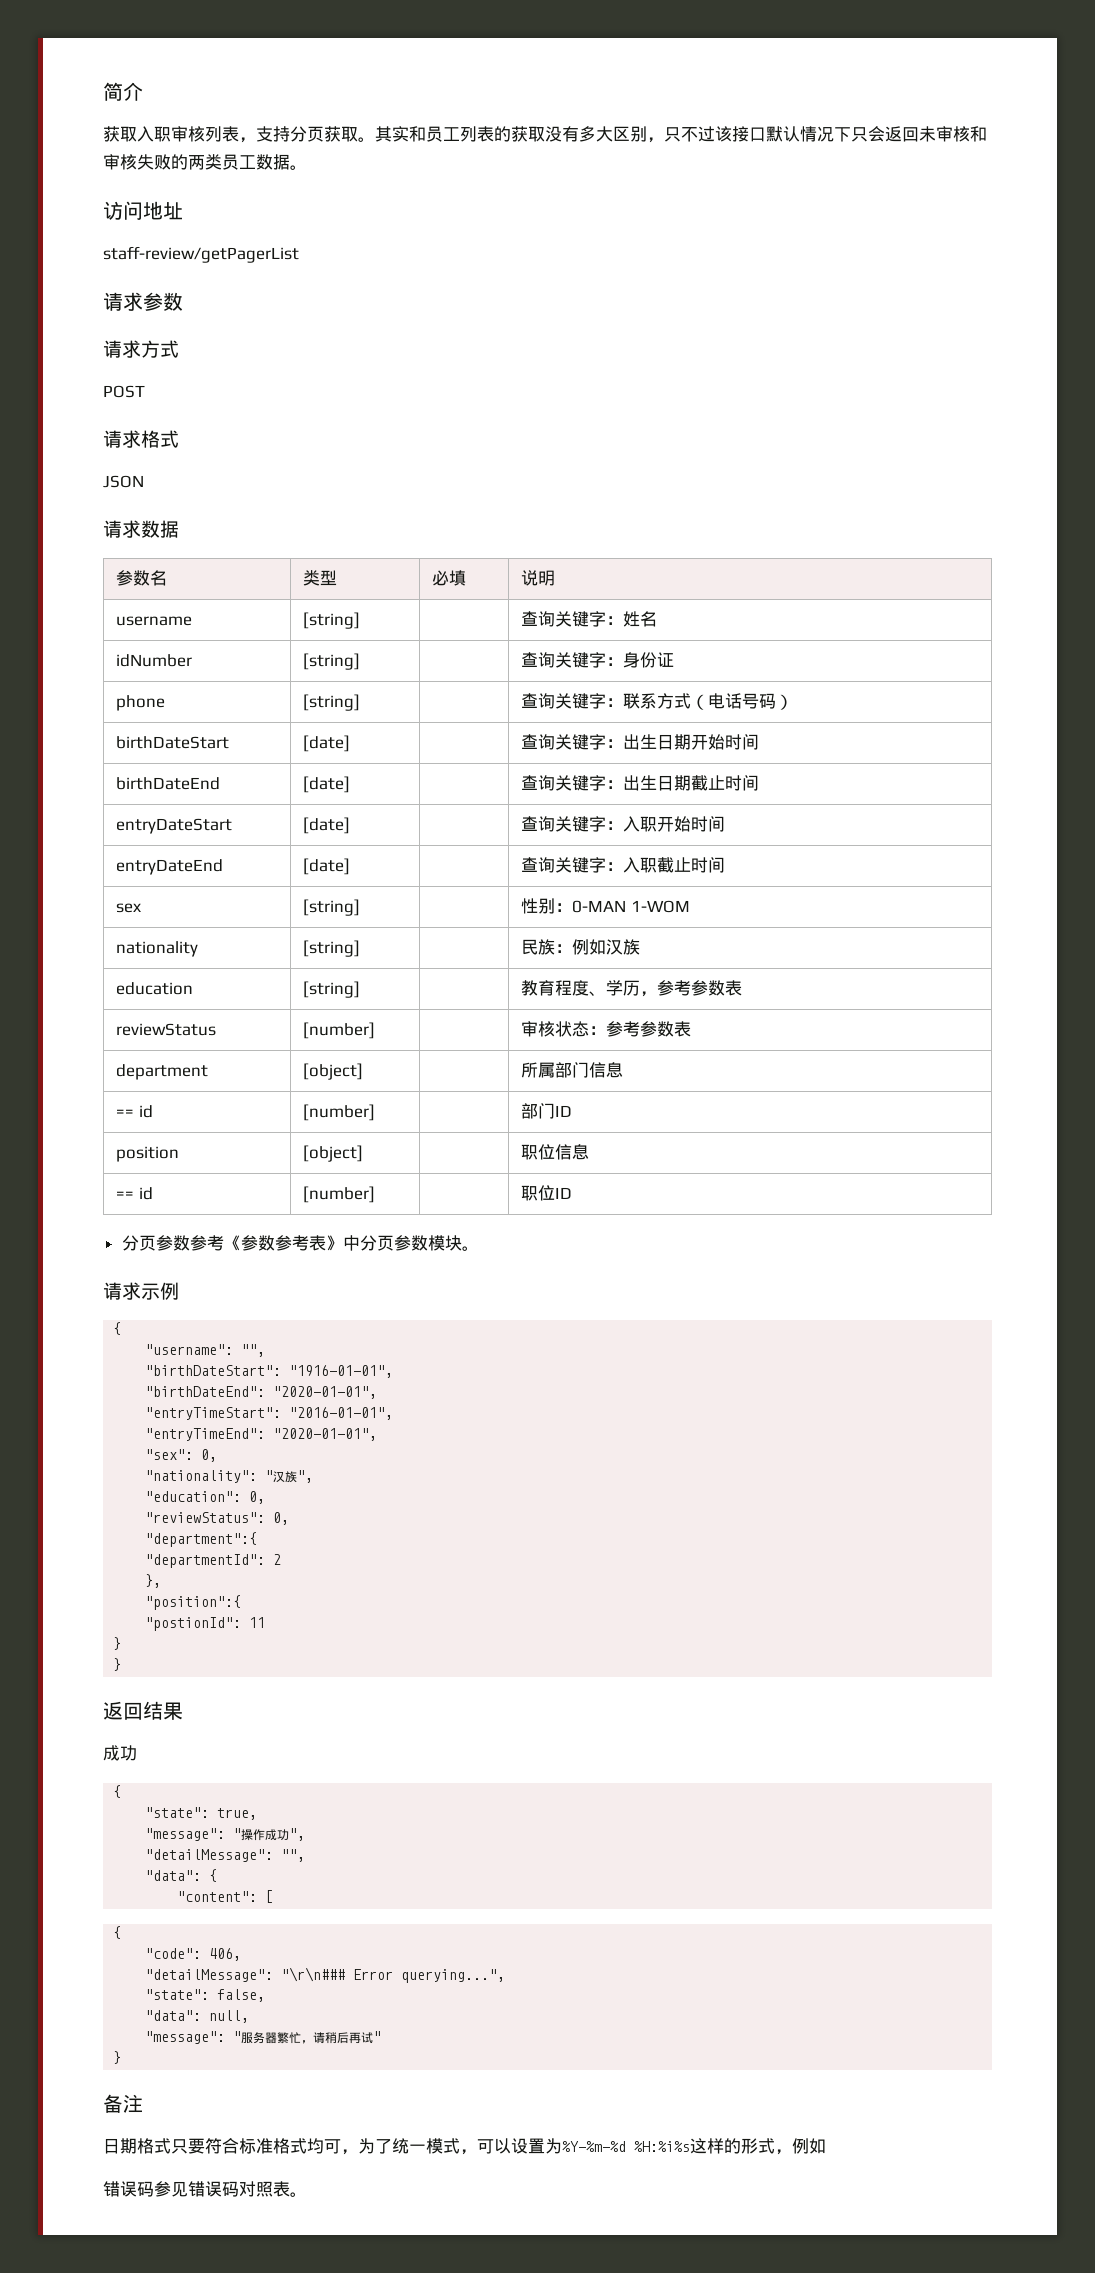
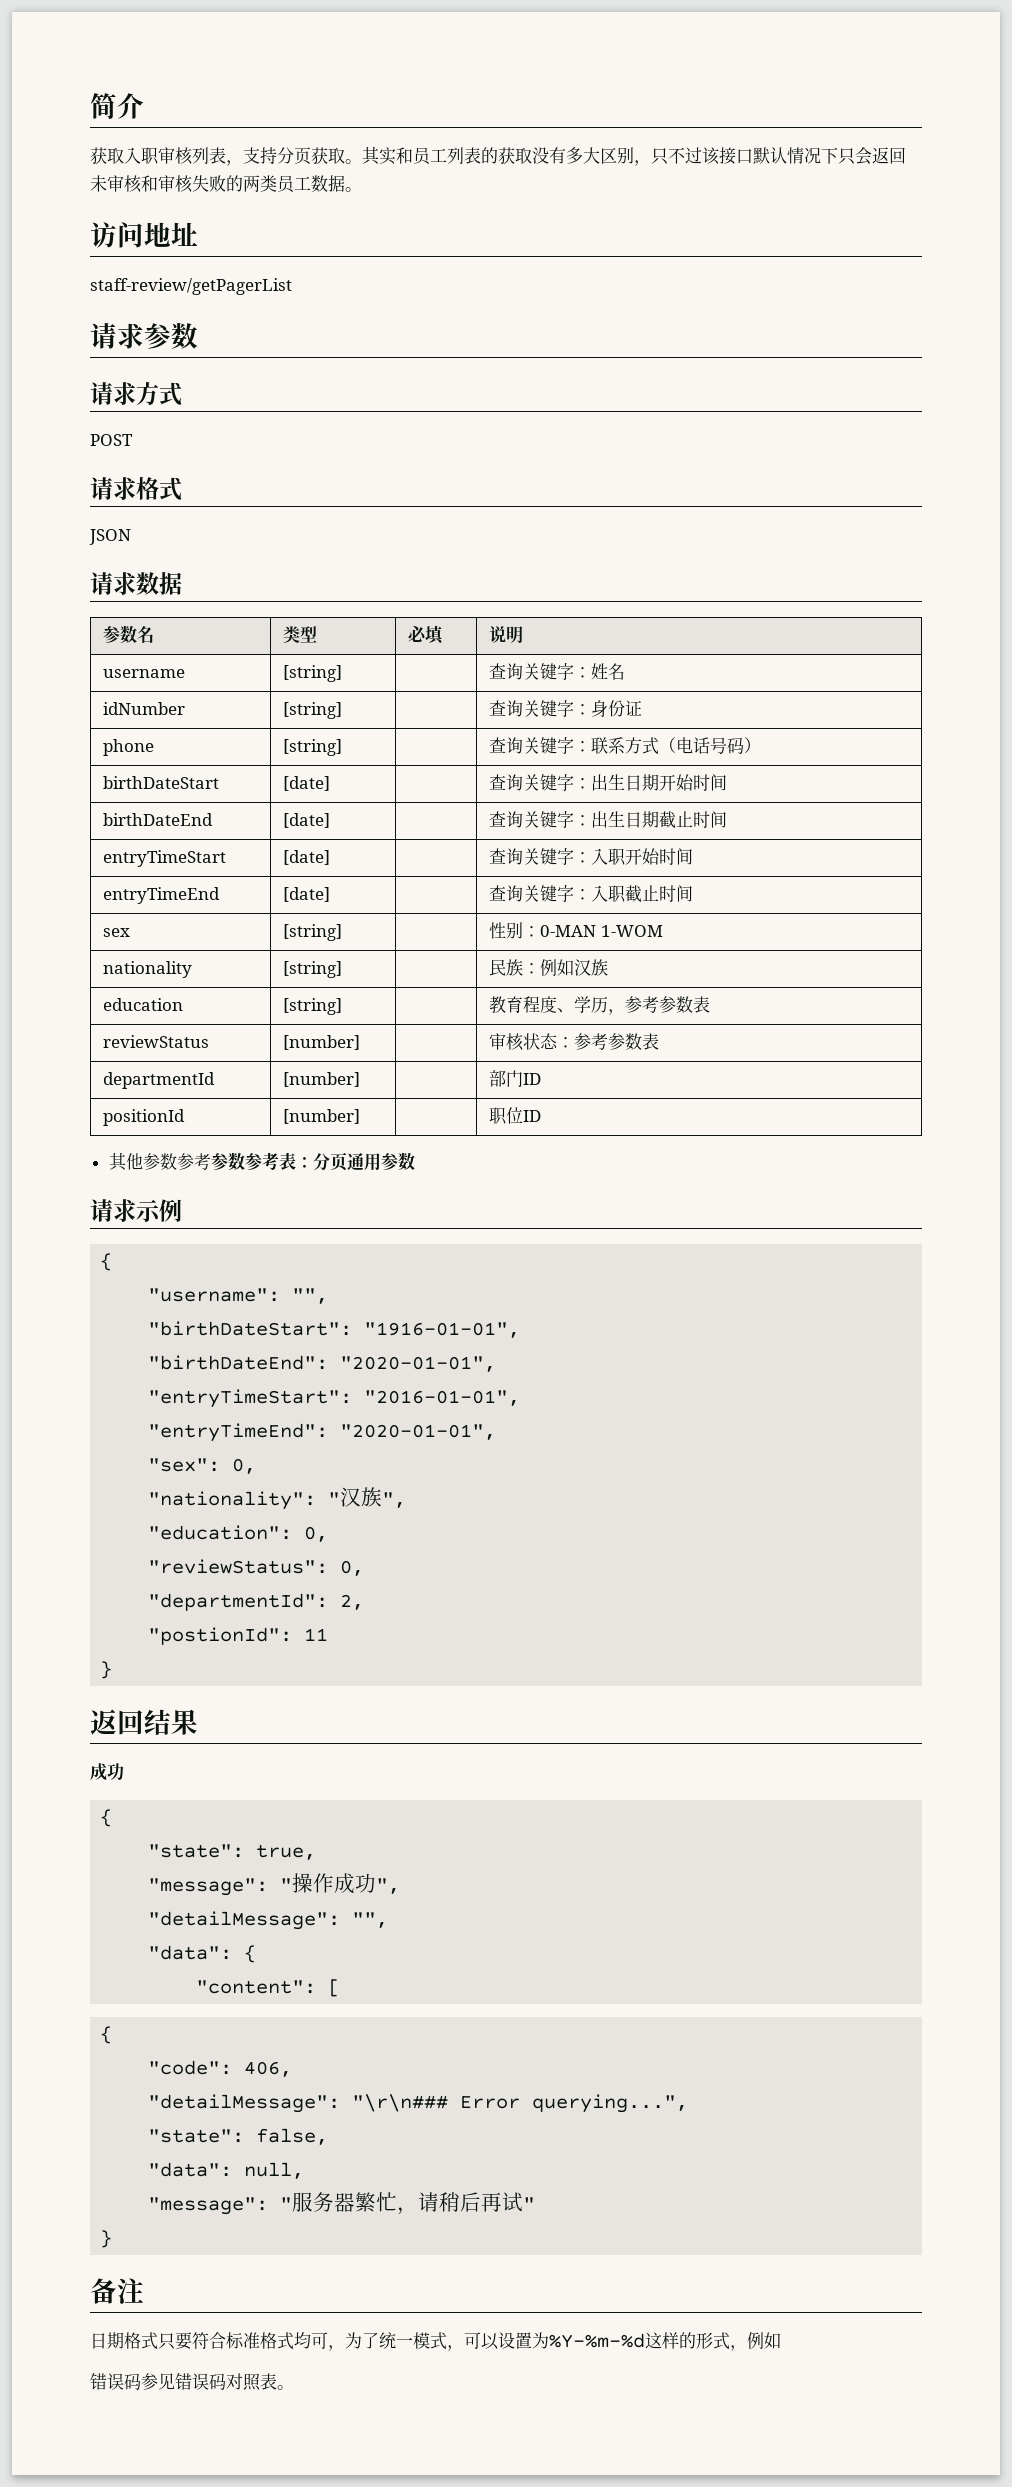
[116,818,233,834] entryDateStart -> [103,850,227,867] entryTimeStart
[116,859,224,875] entryDateEnd -> [103,887,221,904] entryTimeEnd
[116,1064,209,1080] [303,1063,364,1080] [521,1062,624,1078] [116,1105,153,1118] [303,1104,376,1121] [521,1103,573,1119] [116,1146,180,1162] [303,1145,364,1162] [521,1144,590,1160] [116,1187,153,1200] department | [object] | | 所属部门信息 // == id | [number] | | 部门ID // position | [object] | | 职位信息 // == id -> [103,1072,216,1089] [283,1072,361,1087] [489,1070,542,1087] [103,1109,186,1126] departmentId | [number] | | 部门ID // positionId
[121,1235,241,1251] 分页参数参考《 -> [108,1152,211,1171] 其他参数参考
[325,1235,479,1251] 》中分页参数模块。 -> [295,1152,415,1171] ：分页通用参数
[145,1532,258,1547] // "department":{ -> (365, 1568) none
[273,1554,282,1565] [145,1574,162,1588] [145,1595,242,1610] 2 // }, // "position":{ -> [340,1594,365,1610] 2,
[113,1658,122,1671] // } -> (113, 1670) none
[634,2141,690,2152] %H:%i%s -> (645, 2340) none

